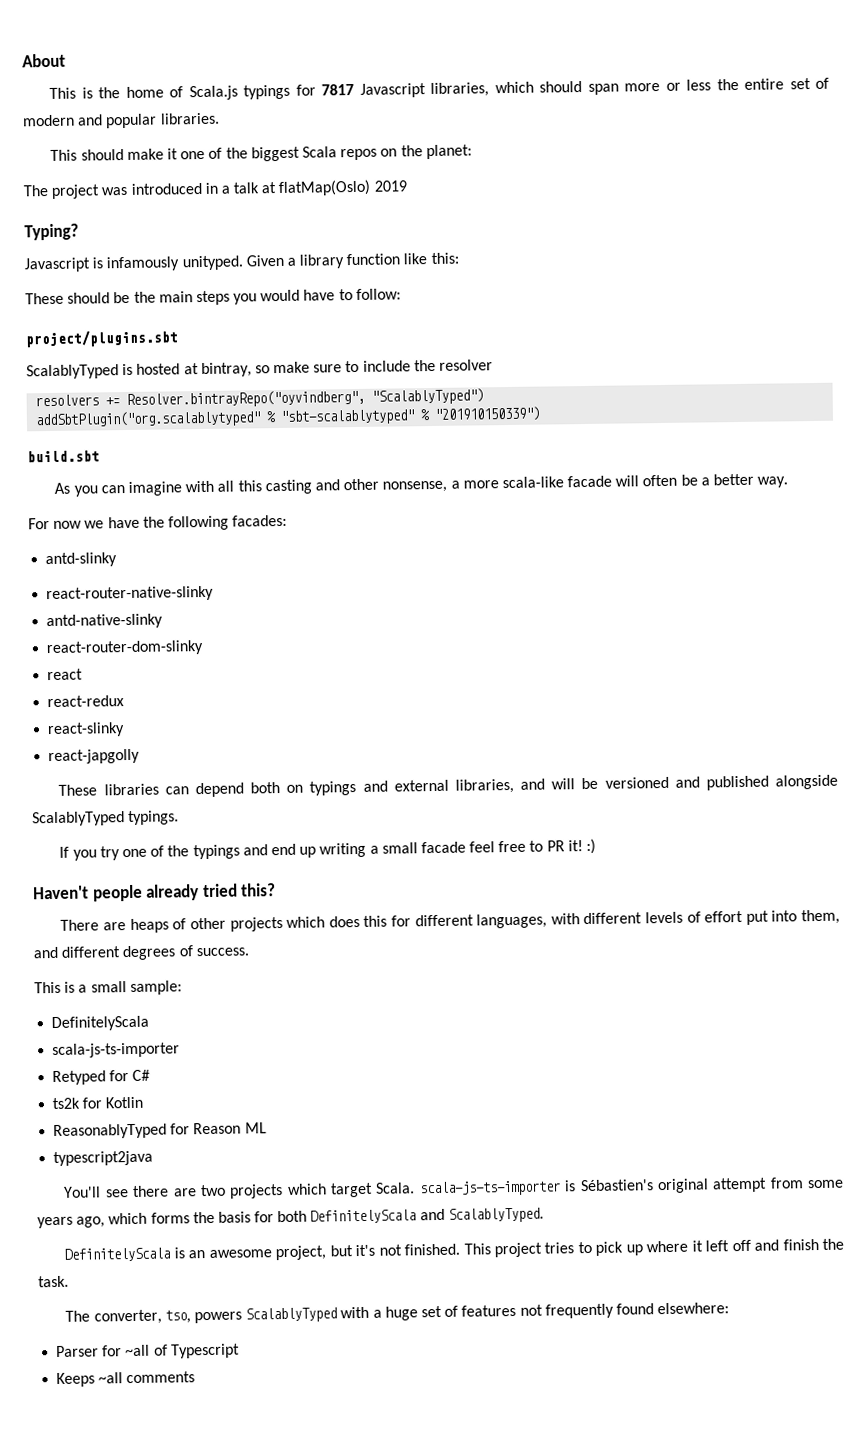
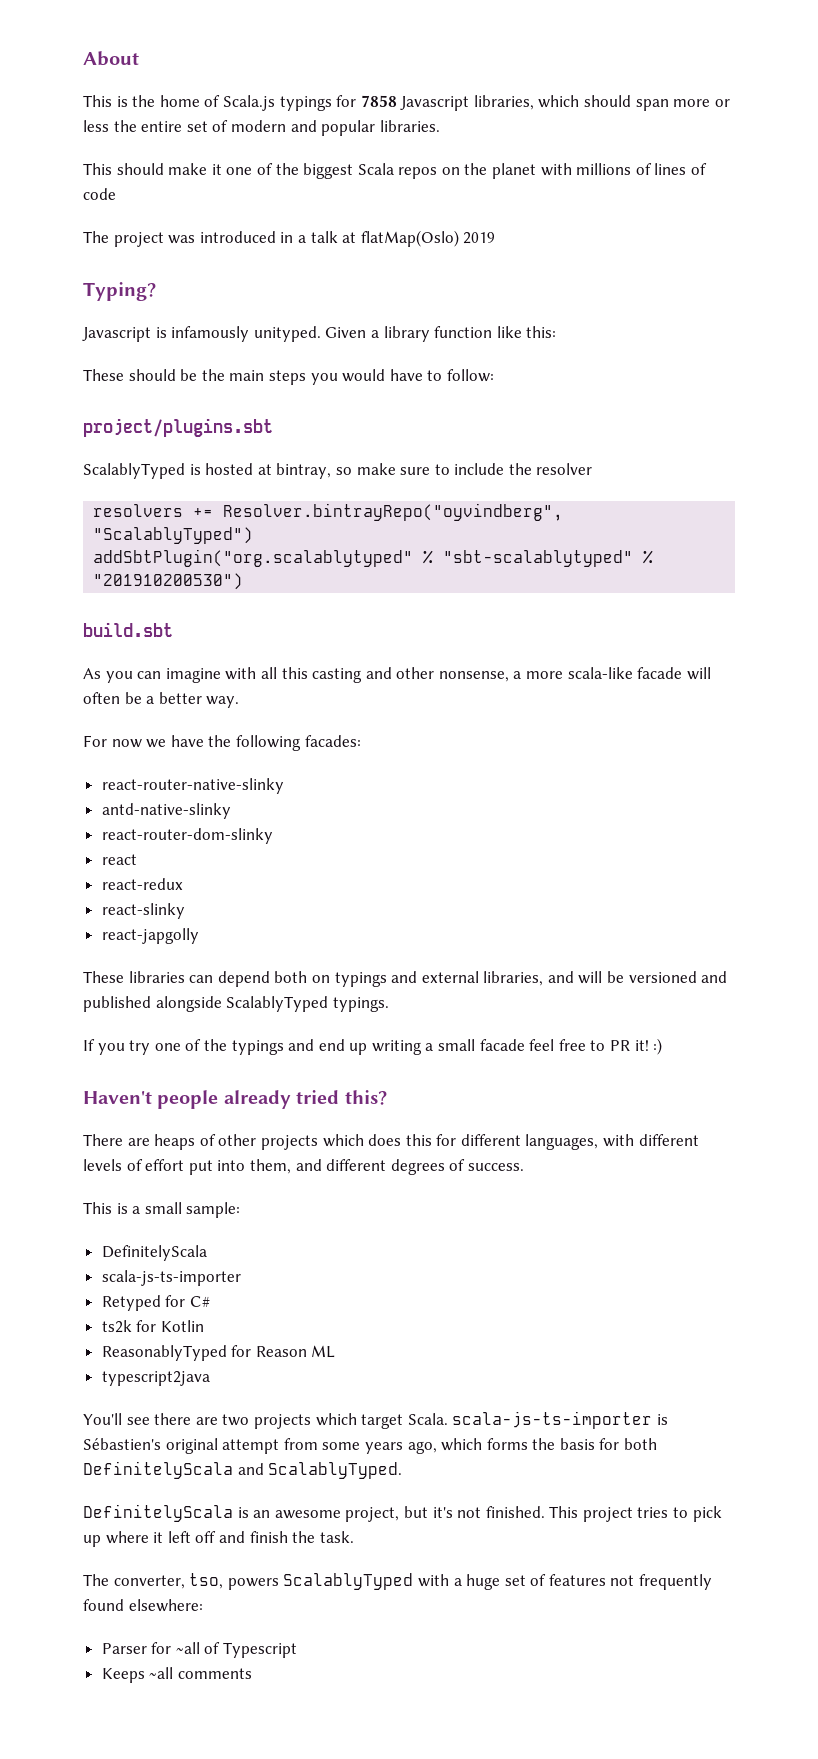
[321,83,355,96] 7817 -> [360,95,397,107] 7858
[425,144,472,160] planet: -> [492,163,708,179] [83,188,116,200] planet with millions of lines of code
[434,406,541,422] "201910150339") -> [93,573,244,590] "201910200530")
[45,552,118,568] // antd-slinky -> (361, 741) none

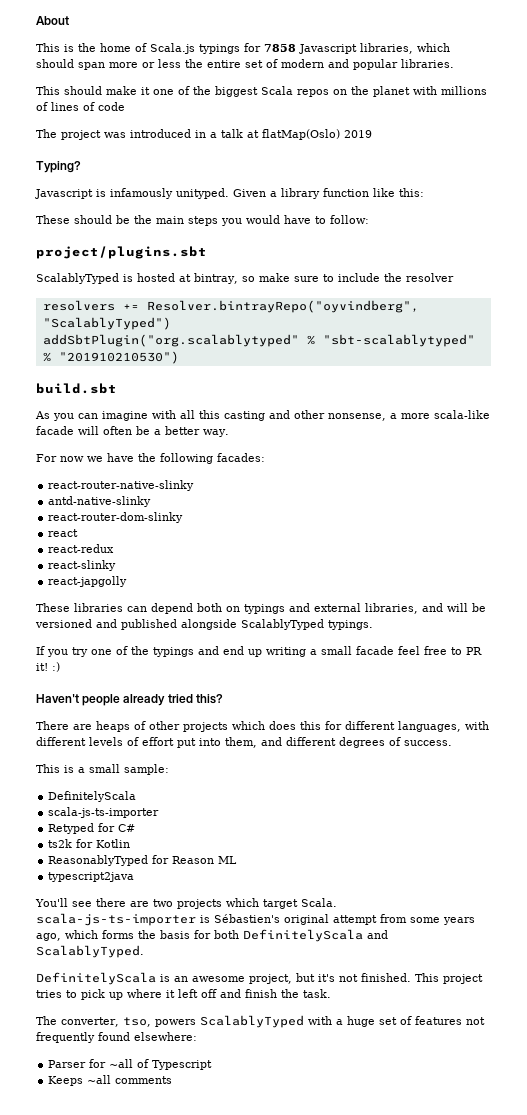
[93,573,244,590] "201910200530") -> [58,351,179,364] "201910210530")

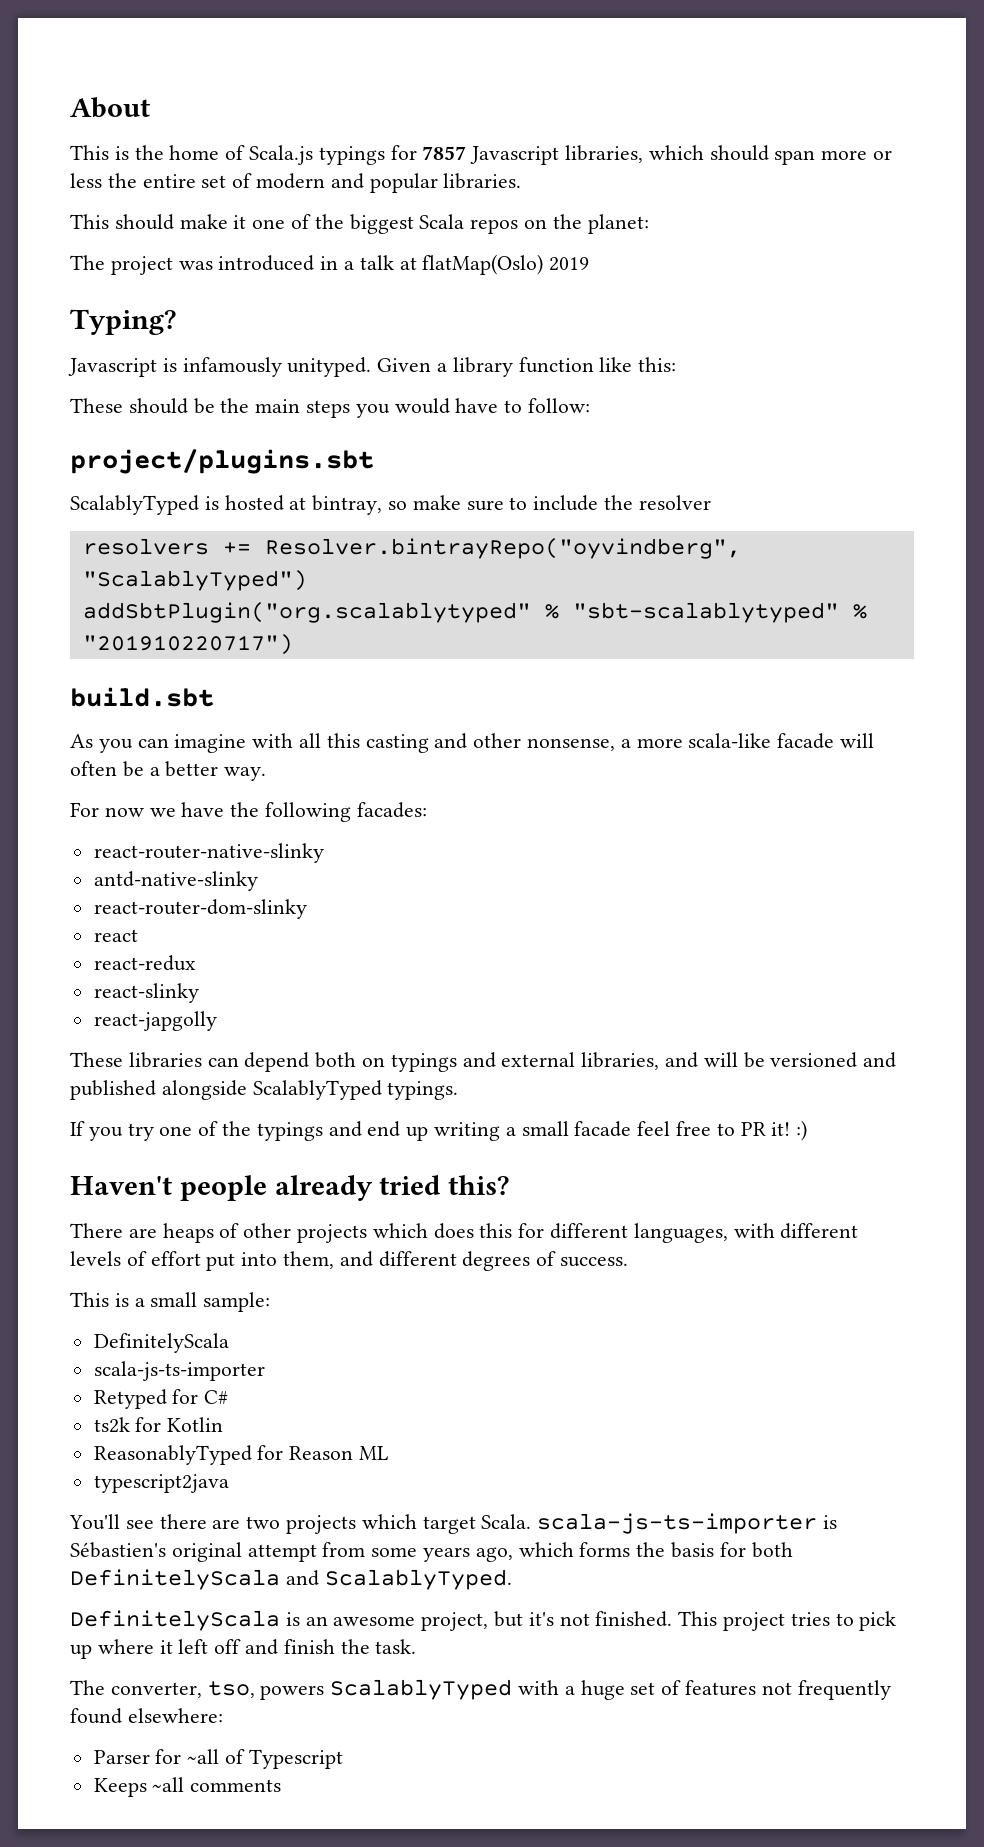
[264,44,296,52] 7858 -> [422,146,467,160] 7857
[373,86,487,97] [36,102,125,111] planet with millions of lines of code -> [587,214,649,234] planet:
[58,351,179,364] "201910210530") -> [82,634,293,655] "201910220717")

